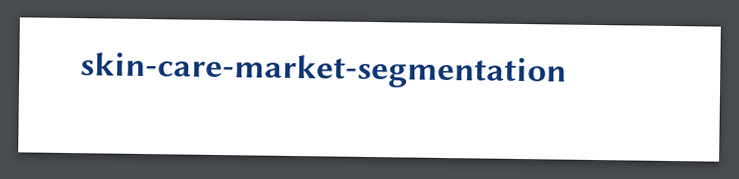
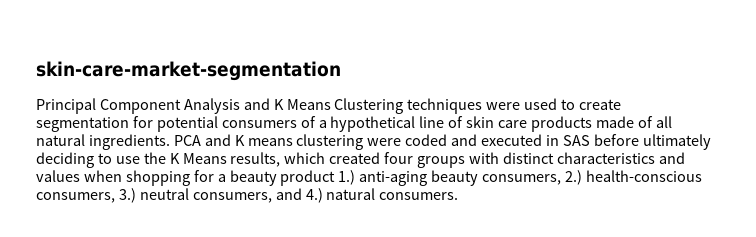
(567, 71) none -> [36,98,622,114] [36,116,672,132] [36,134,711,150] [36,152,685,168] [36,170,702,186] [36,188,459,203] // Principal Component Analysis and K Means Clustering techniques were used to create segmentation for potential consumers of a hypothetical line of skin care products made of all natural ingredients. PCA and K means clustering were coded and executed in SAS before ultimately deciding to use the K Means results, which created four groups with distinct characteristics and values when shopping for a beauty product 1.) anti-aging beauty consumers, 2.) health-conscious consumers, 3.) neutral consumers, and 4.) natural consumers.

